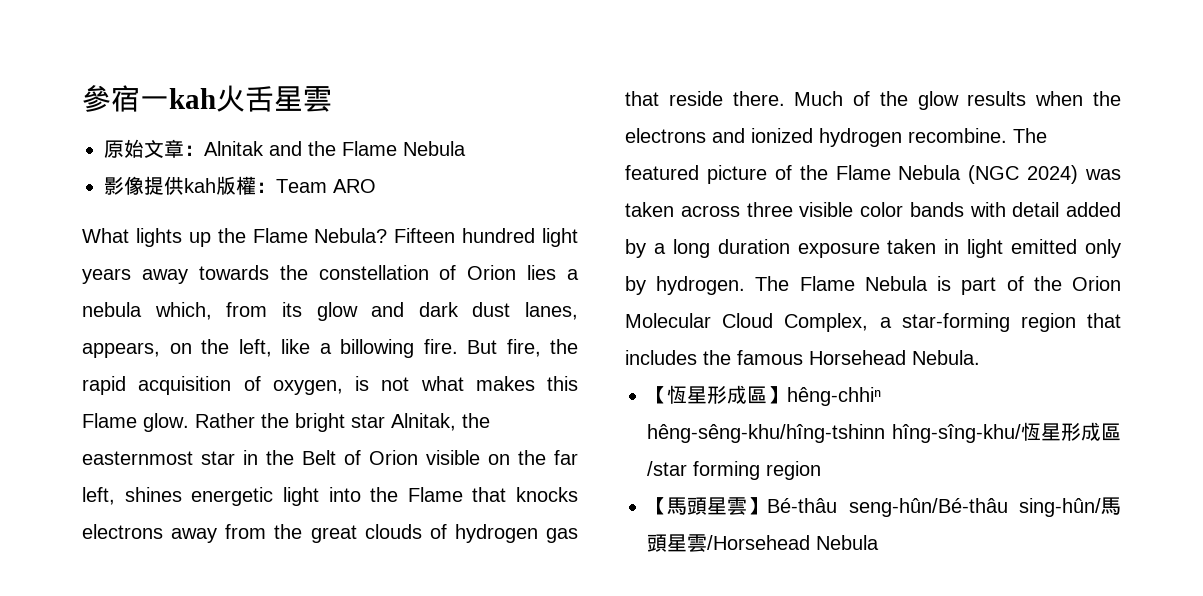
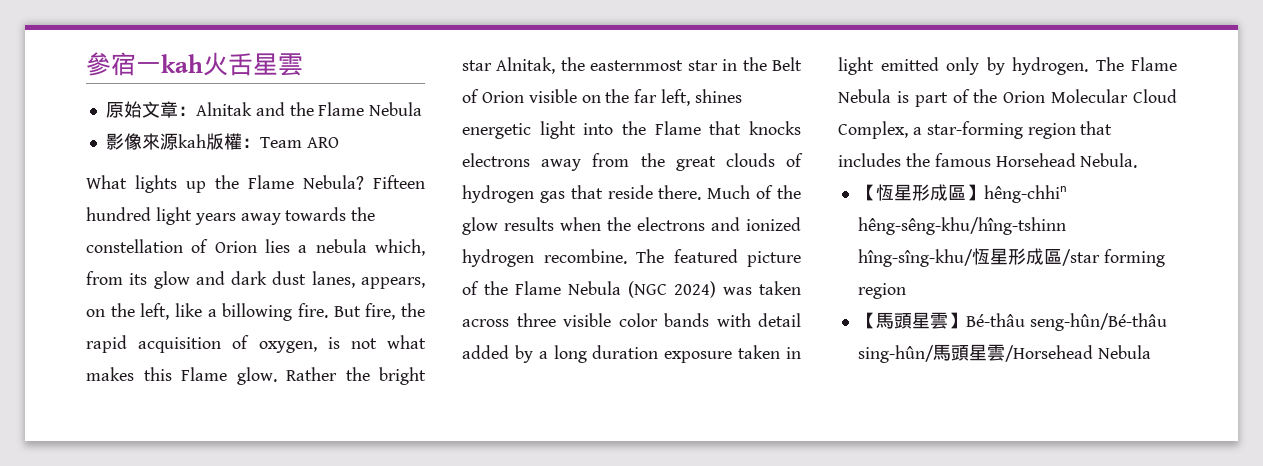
[144,176,184,195] 提供 -> [141,133,178,150] 來源

